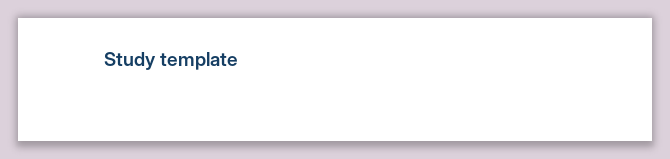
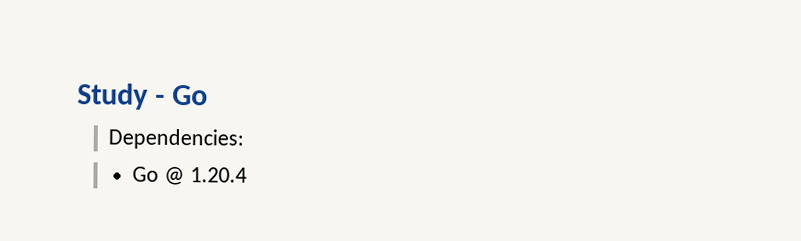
[160,52,239,70] template -> [155,84,209,106] [108,128,245,150] [132,166,247,186] - Go // Dependencies: // Go @ 1.20.4

